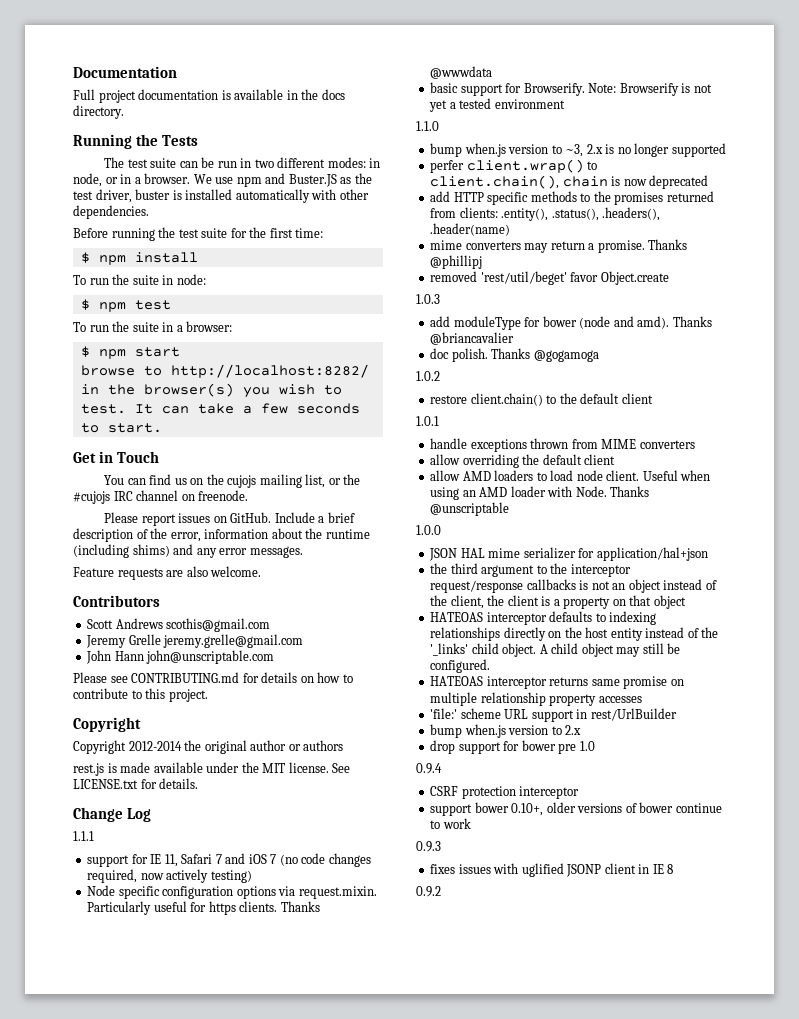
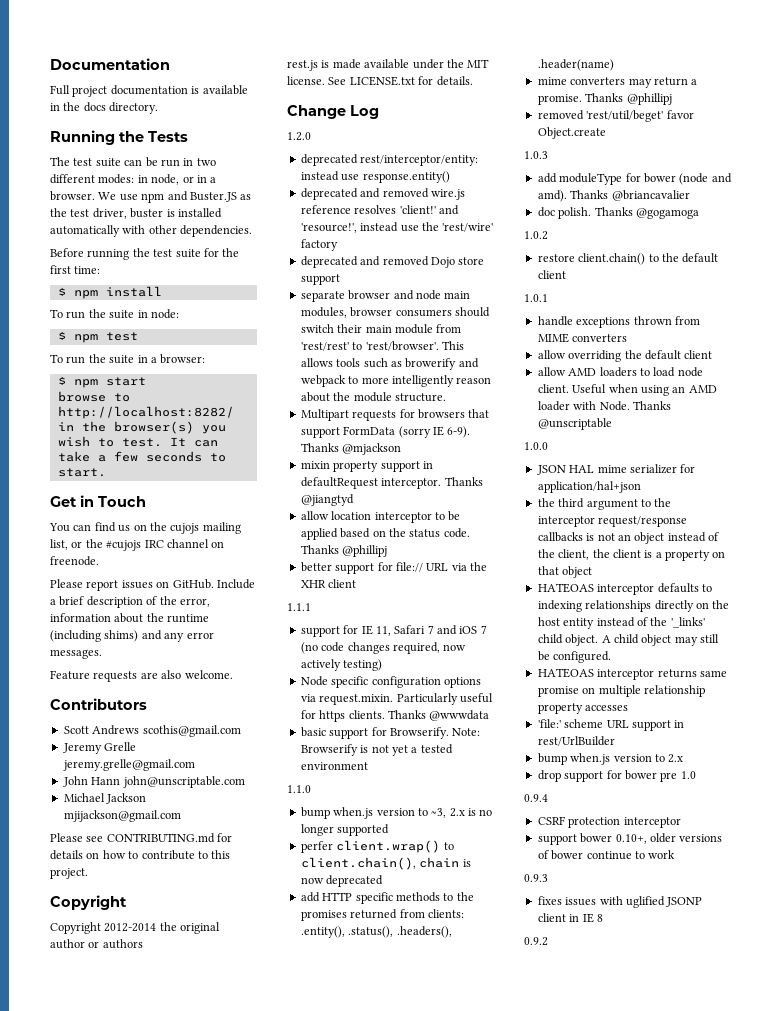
(275, 657) none -> [63,793,147,804] [63,810,181,822] // Michael Jackson mjijackson@gmail.com
(151, 815) none -> [287,132,311,141] [300,154,479,166] [300,171,450,183] [300,188,465,200] [300,205,459,215] [300,222,494,233] [300,239,338,251] [300,256,485,268] [300,274,340,285] [300,290,471,302] [300,307,490,318] [300,324,462,334] [300,341,464,351] [300,358,479,370] [300,375,492,387] [300,392,446,402] [300,409,490,421] [300,426,471,438] [300,443,402,455] [300,461,433,472] [300,477,483,489] [300,494,354,506] [300,511,461,523] [300,528,470,540] [300,545,388,557] [300,562,487,574] [300,579,357,588] // 1.2.0 // deprecated rest/interceptor/entity: instead use response.entity() // deprecated and removed wire.js reference resolves 'client!' and 'resource!', instead use the 'rest/wire' factory // deprecated and removed Dojo store support // separate browser and node main modules, browser consumers should switch their main module from 'rest/rest' to 'rest/browser'. This allows tools such as browerify and webpack to more intelligently reason about the module structure. // Multipart requests for browsers that support FormData (sorry IE 6-9). Thanks @mjackson // mixin property support in defaultRequest interceptor. Thanks @jiangtyd // allow location interceptor to be applied based on the status code. Thanks @phillipj // better support for file:// URL via the XHR client

